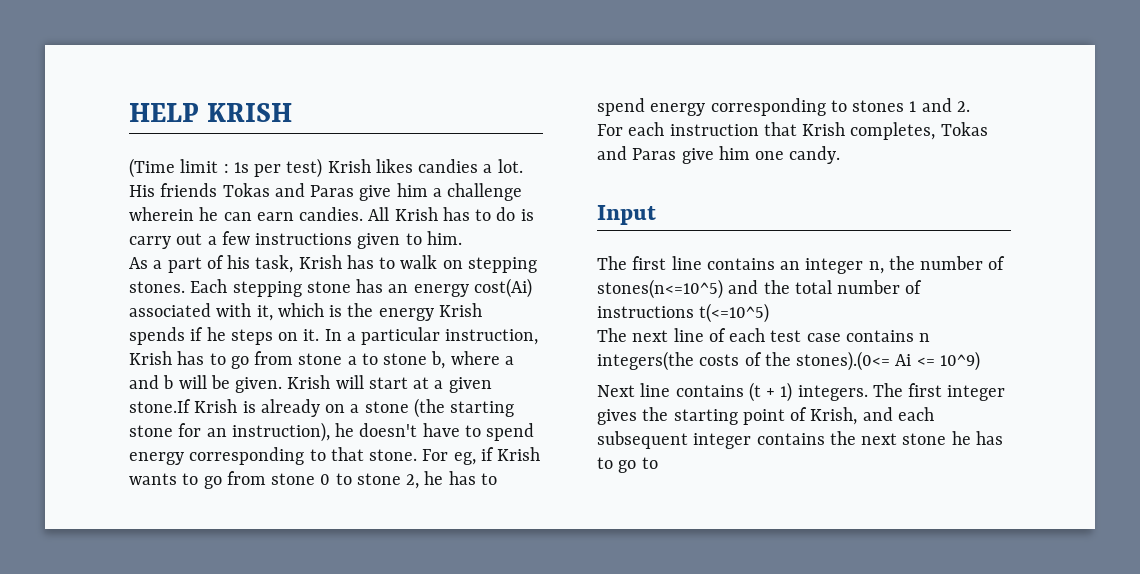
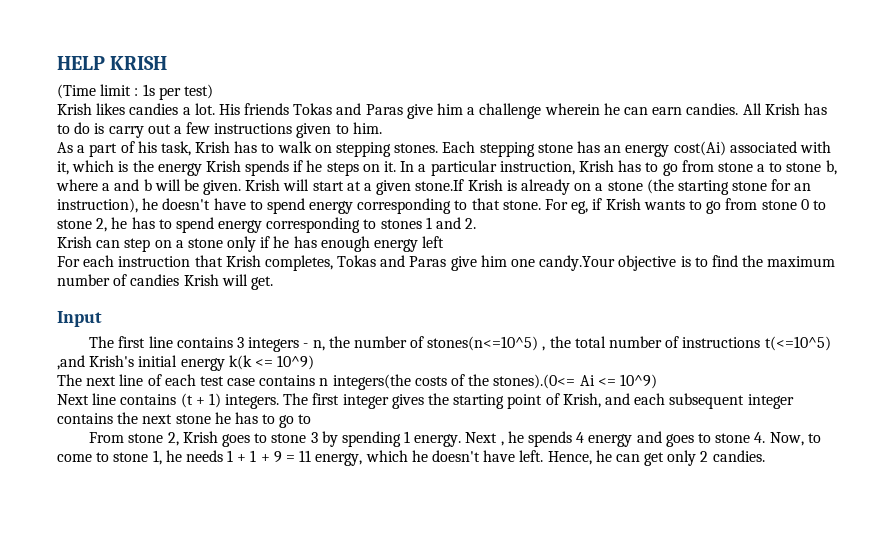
(323, 168) none -> (213, 91) //
(970, 106) none -> [57,236,445,252] // Krish can step on a stone only if he has enough energy left
[789,146,841,164] candy. -> [539,255,836,271] [57,274,273,290] candy.Your objective is to find the maximum number of candies Krish will get.
[780,258,864,274] an integer -> [237,337,309,352] 3 integers -
[728,280,759,294] and -> [542,346,546,351] ,
(770, 313) none -> [57,355,315,371] ,and Krish's initial energy k(k <= 10^9)
(658, 463) none -> [89,431,821,447] [57,450,765,466] // From stone 2, Krish goes to stone 3 by spending 1 energy. Next , he spends 4 energy and goes to stone 4. Now, to come to stone 1, he needs 1 + 1 + 9 = 11 energy, which he doesn't have left. Hence, he can get only 2 candies.

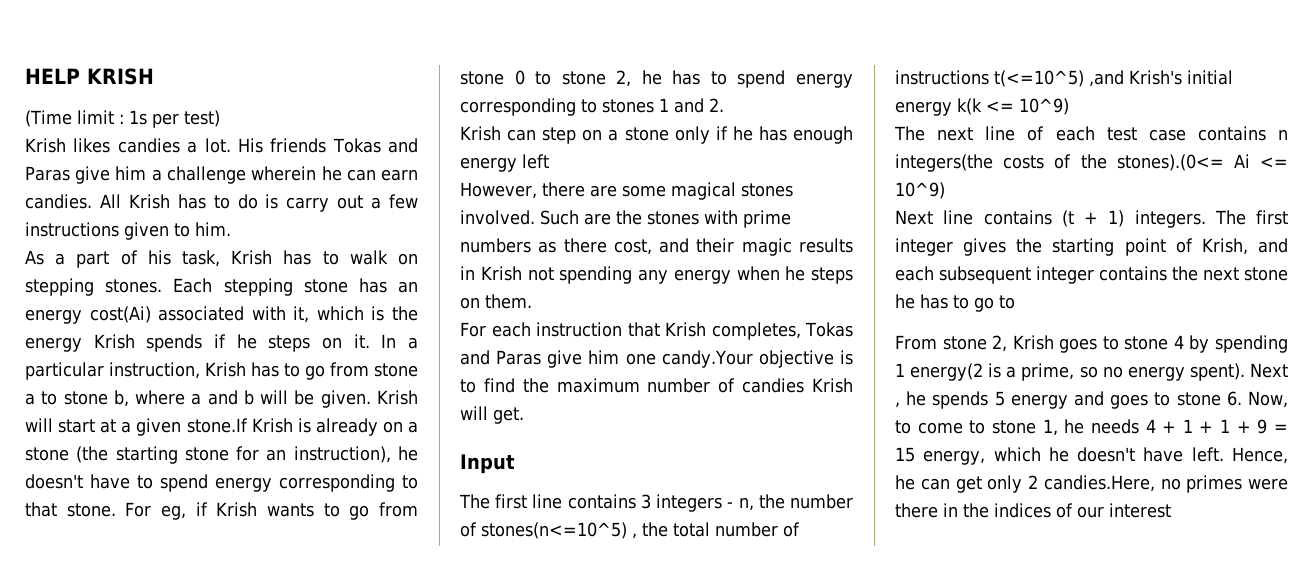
(445, 242) none -> [460,182,793,200] [460,210,791,228] [460,238,853,256] [460,266,853,284] [460,294,532,309] // However, there are some magical stones involved. Such are the stones with prime numbers as there cost, and their magic results in Krish not spending any energy when he steps on them.
[310,432,318,443] 3 -> [1173,335,1184,349] 4
[414,434,462,447] energy. -> [910,363,1245,381] energy(2 is a prime, so no energy spent).
[576,432,585,443] 4 -> [994,391,1005,406] 5
[754,432,766,443] 4. -> [1226,391,1242,406] 6.
(223, 456) none -> [1145,419,1177,433] 4 +
[299,450,312,462] 11 -> [895,447,915,462] 15
[712,450,765,462] candies. -> [1043,475,1288,493] [895,503,1171,518] candies.Here, no primes were there in the indices of our interest

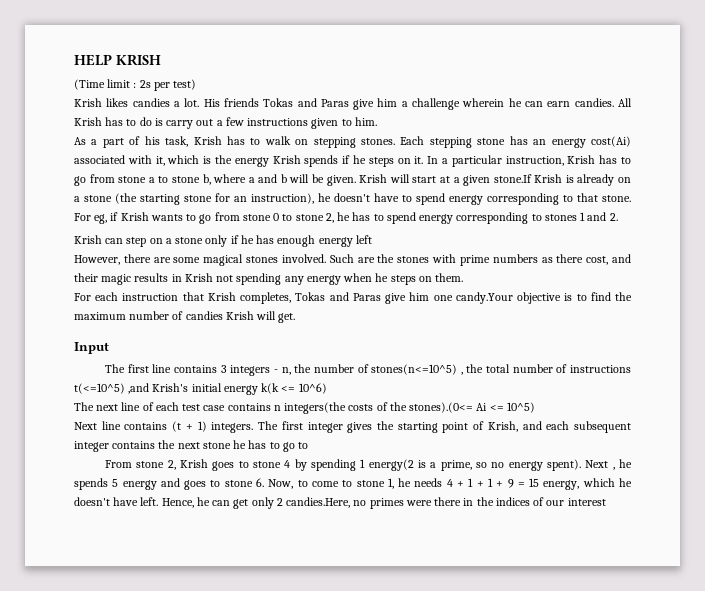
[129,110,147,125] 1s -> [139,80,151,88] 2s
[1019,98,1069,115] 10^9) -> [298,383,327,394] 10^6)
[895,182,945,199] 10^9) -> [506,402,535,413] 10^5)

